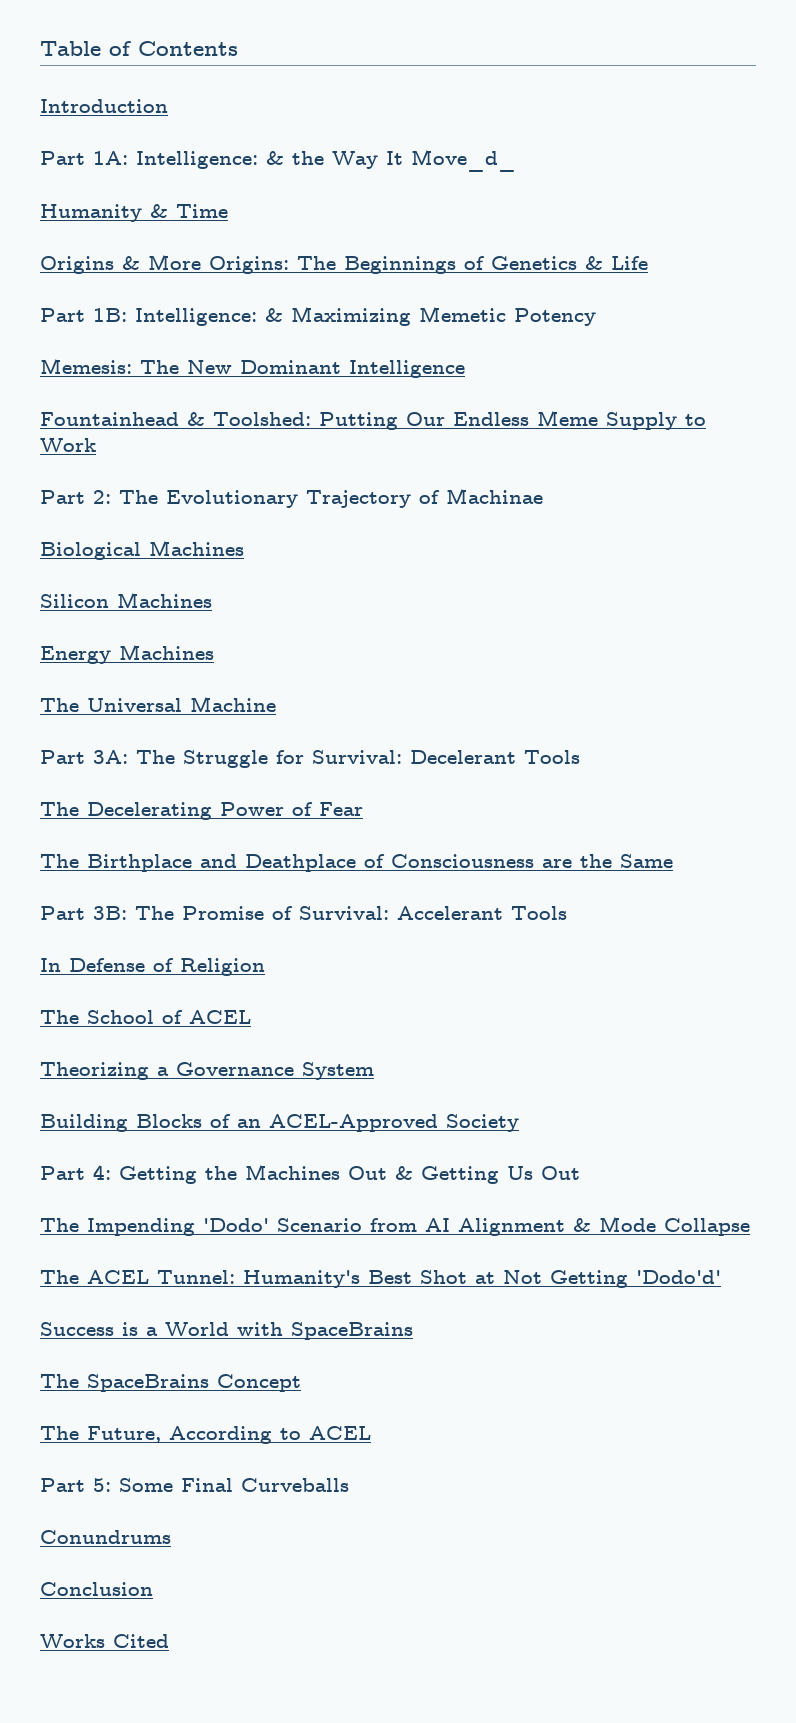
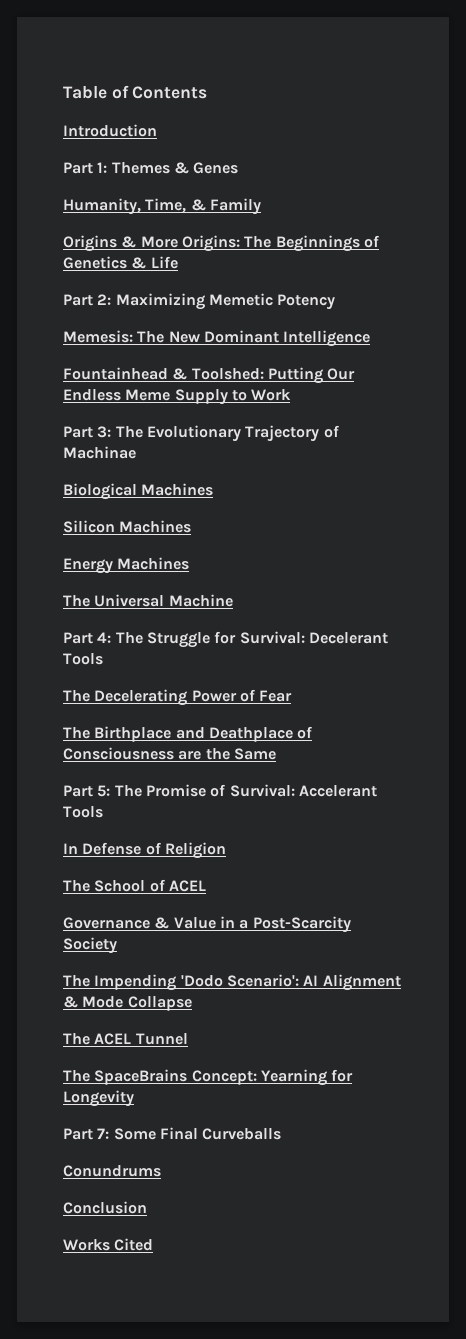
[93,149,516,172] [40,204,228,222] 1A: Intelligence: & the Way It Move_d_ // Humanity & Time -> [97,162,239,174] [63,198,261,215] 1: Themes & Genes // Humanity, Time, & Family
[93,308,283,326] 1B: Intelligence: & -> [97,294,112,305] 2:
[93,490,111,504] 2: -> [97,426,112,438] 3:
[93,750,128,764] 3A: -> [97,632,112,643] 4:
[93,906,127,920] 3B: -> [97,785,111,797] 5:
[40,1062,374,1080] [40,1114,519,1132] [40,1164,580,1184] Theorizing a Governance System // Building Blocks of an ACEL-Approved Society // Part 4: Getting the Machines Out & Getting Us Out -> [63,916,351,933] [63,937,117,954] Governance & Value in a Post-Scarcity Society
[203,1218,417,1232] 'Dodo' Scenario from -> [180,974,299,987] 'Dodo Scenario':
[157,1270,721,1288] [40,1322,413,1340] [40,1374,301,1392] [40,1426,371,1444] [40,1478,111,1492] Tunnel: Humanity's Best Shot at Not Getting 'Dodo'd' // Success is a World with SpaceBrains // The SpaceBrains Concept // The Future, According to ACEL // Part 5: -> [135,1033,188,1045] [63,1069,354,1086] [63,1090,134,1107] [63,1128,110,1140] Tunnel // The SpaceBrains Concept: Yearning for Longevity // Part 7:

